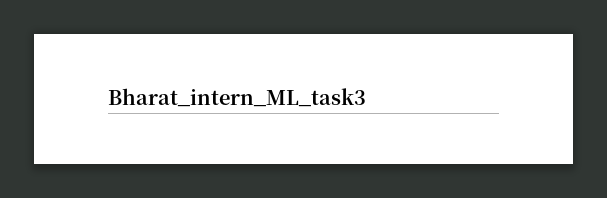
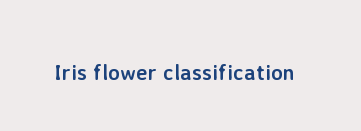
[108,88,366,107] Bharat_intern_ML_task3 -> [54,64,294,80] Iris flower classification

